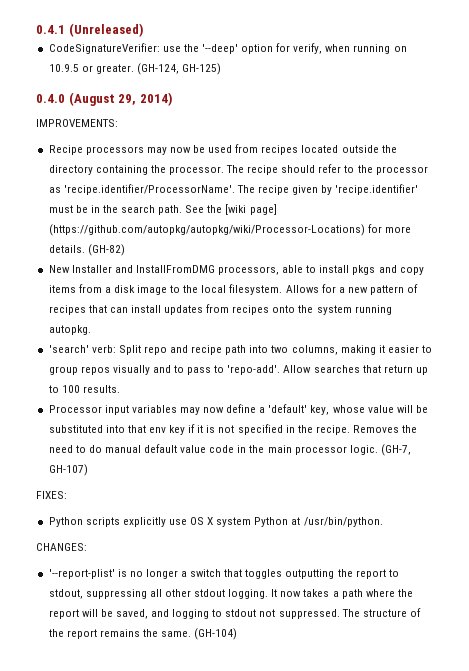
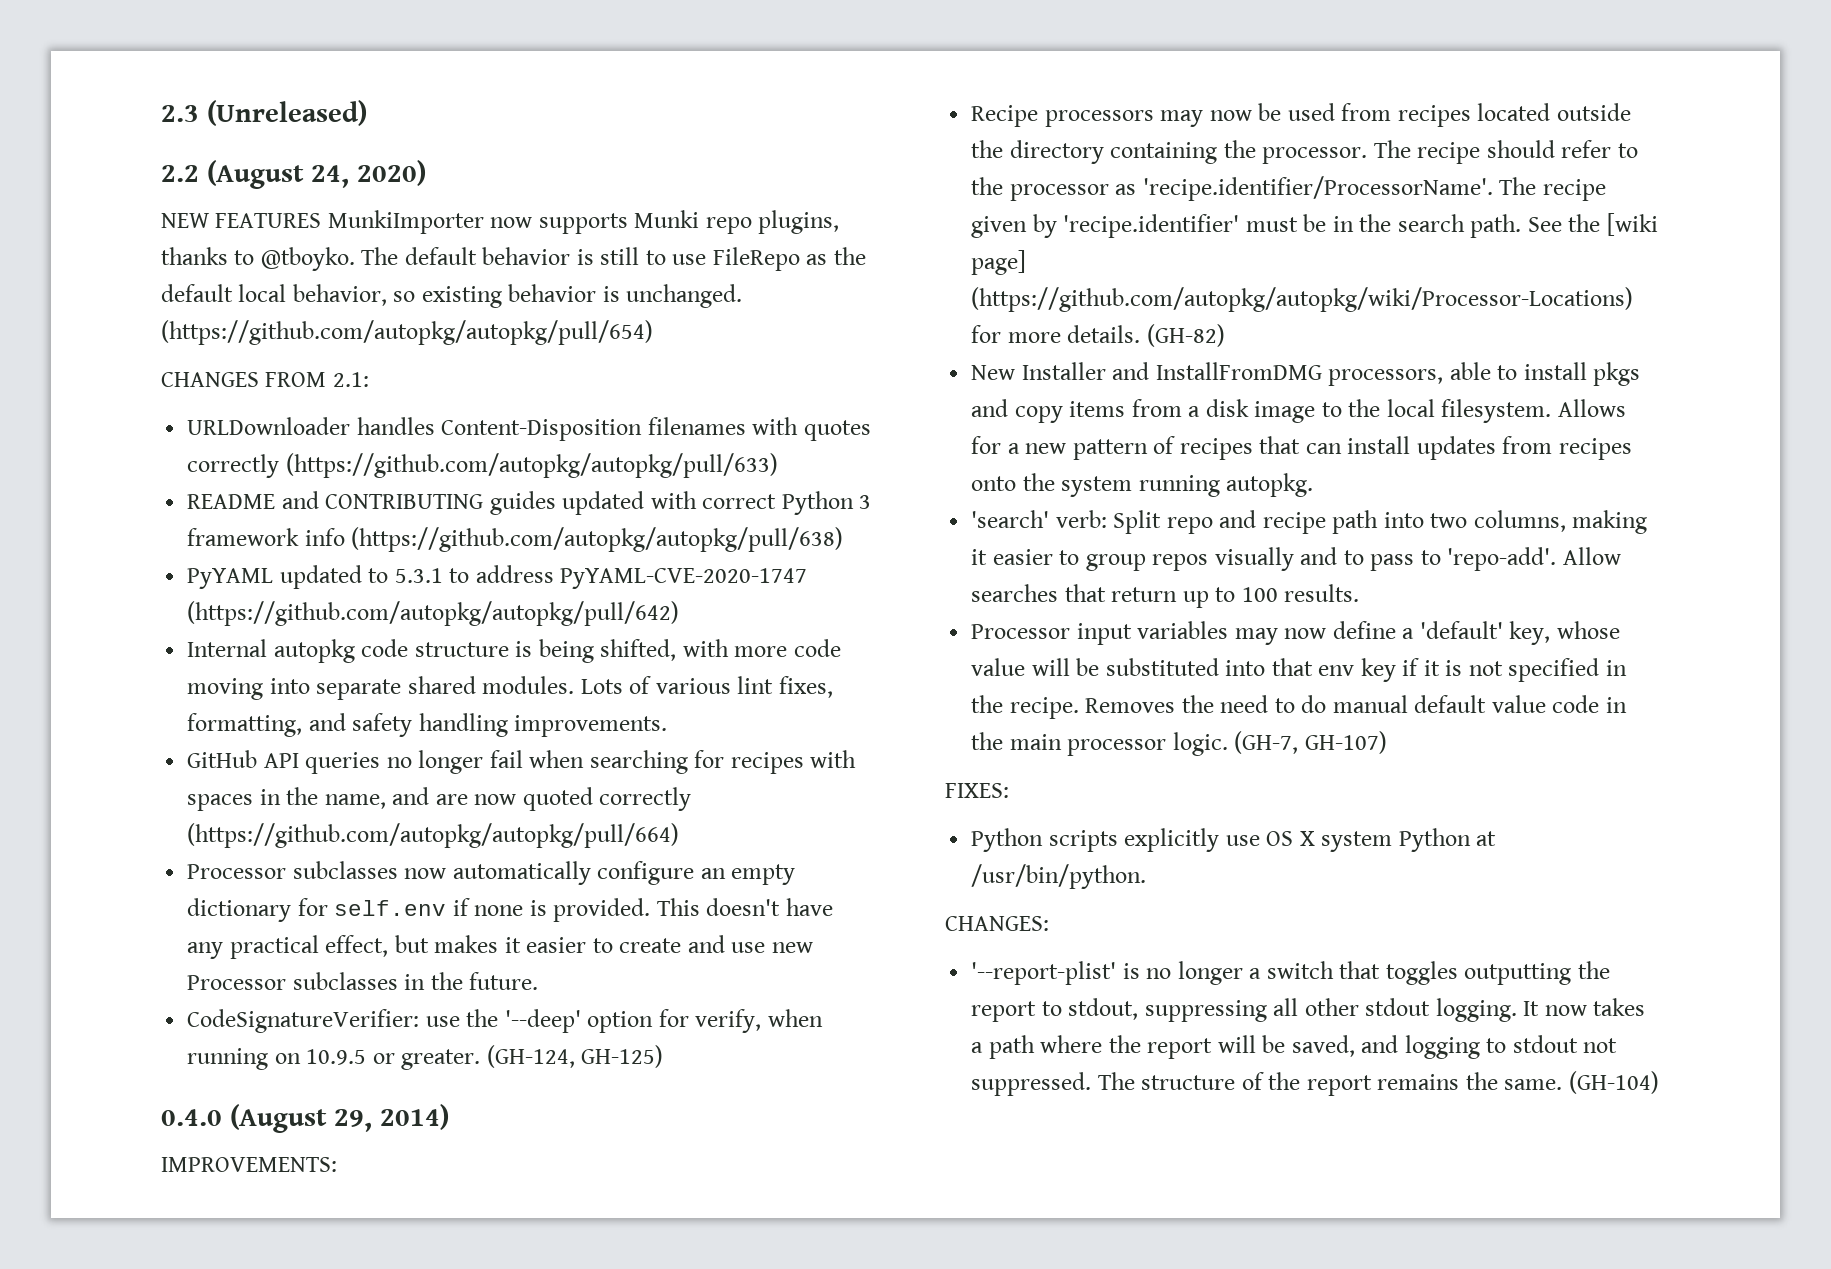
[36,25,65,34] 0.4.1 -> [161,105,199,122] 2.3
(143, 30) none -> [161,160,426,189] [161,210,840,234] [161,247,866,271] [161,284,743,308] [161,320,653,345] [161,372,369,387] [187,417,871,441] [187,453,778,478] [187,491,872,515] [187,527,844,552] [187,565,808,589] [187,601,680,626] [187,639,841,663] [187,676,833,700] [187,713,668,737] [187,750,857,774] [187,787,692,811] [187,823,680,848] [187,861,796,885] [187,898,833,922] [187,935,813,959] [187,972,539,990] // 2.2 (August 24, 2020) // NEW FEATURES MunkiImporter now supports Munki repo plugins, thanks to @tboyko. The default behavior is still to use FileRepo as the default local behavior, so existing behavior is unchanged. (https://github.com/autopkg/autopkg/pull/654) // CHANGES FROM 2.1: // URLDownloader handles Content-Disposition filenames with quotes correctly (https://github.com/autopkg/autopkg/pull/633) // README and CONTRIBUTING guides updated with correct Python 3 framework info (https://github.com/autopkg/autopkg/pull/638) // PyYAML updated to 5.3.1 to address PyYAML-CVE-2020-1747 (https://github.com/autopkg/autopkg/pull/642) // Internal autopkg code structure is being shifted, with more code moving into separate shared modules. Lots of various lint fixes, formatting, and safety handling improvements. // GitHub API queries no longer fail when searching for recipes with spaces in the name, and are now quoted correctly (https://github.com/autopkg/autopkg/pull/664) // Processor subclasses now automatically configure an empty dictionary for self.env if none is provided. This doesn't have any practical effect, but makes it easier to create and use new Processor subclasses in the future.

